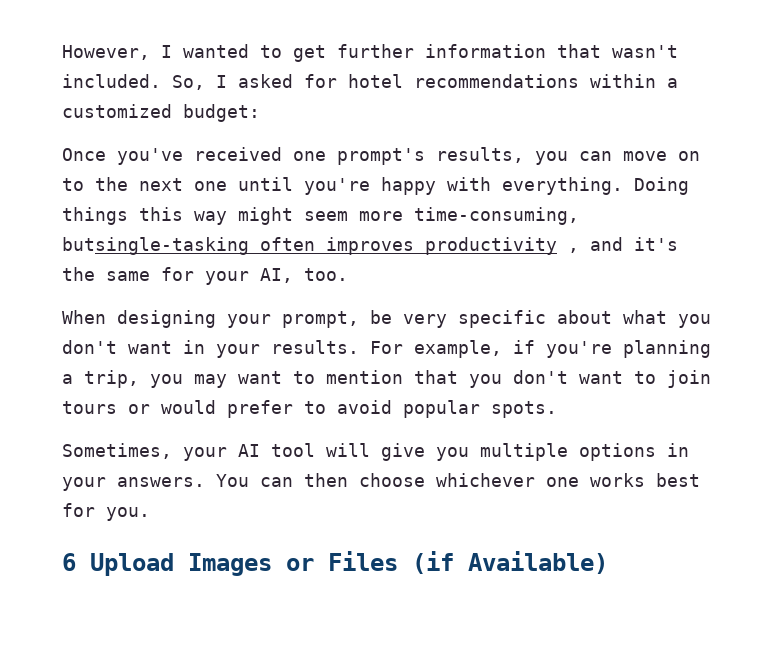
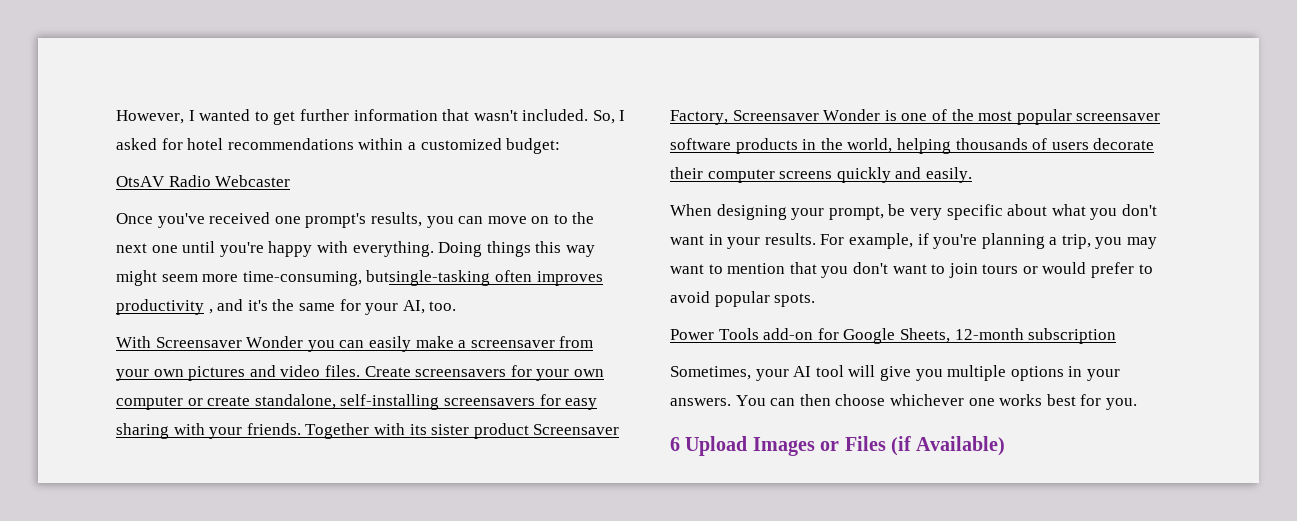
(260, 113) none -> [116,175,291,187] // OtsAV Radio Webcaster
(348, 274) none -> [116,336,594,352] [116,365,604,381] [116,394,598,410] [116,423,620,439] [670,109,1161,125] [670,138,1155,154] [670,167,972,183] // With Screensaver Wonder you can easily make a screensaver from your own pictures and video files. Create screensavers for your own computer or create standalone, self-installing screensavers for easy sharing with your friends. Together with its sister product Screensaver Factory, Screensaver Wonder is one of the most popular screensaver software products in the world, helping thousands of users decorate their computer screens quickly and easily.
(557, 409) none -> [670,328,1117,344] // Power Tools add-on for Google Sheets, 12-month subscription

